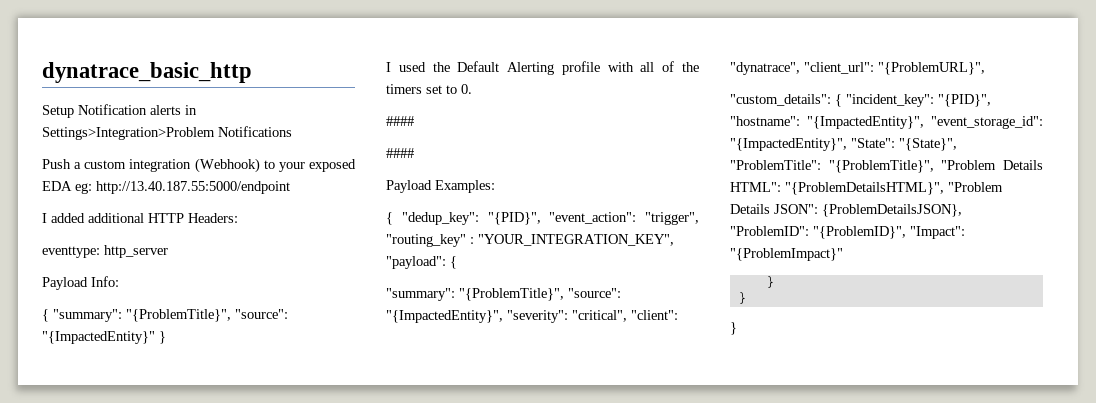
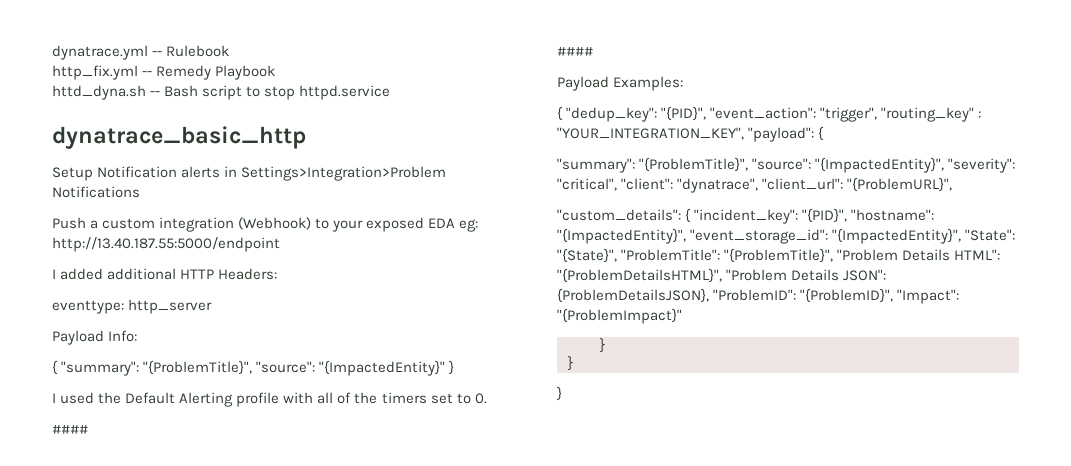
(42, 72) none -> [52,45,230,60] [52,65,276,80] [52,85,391,100] dynatrace.yml -- Rulebook // http_fix.yml -- Remedy Playbook // httd_dyna.sh -- Bash script to stop httpd.service //

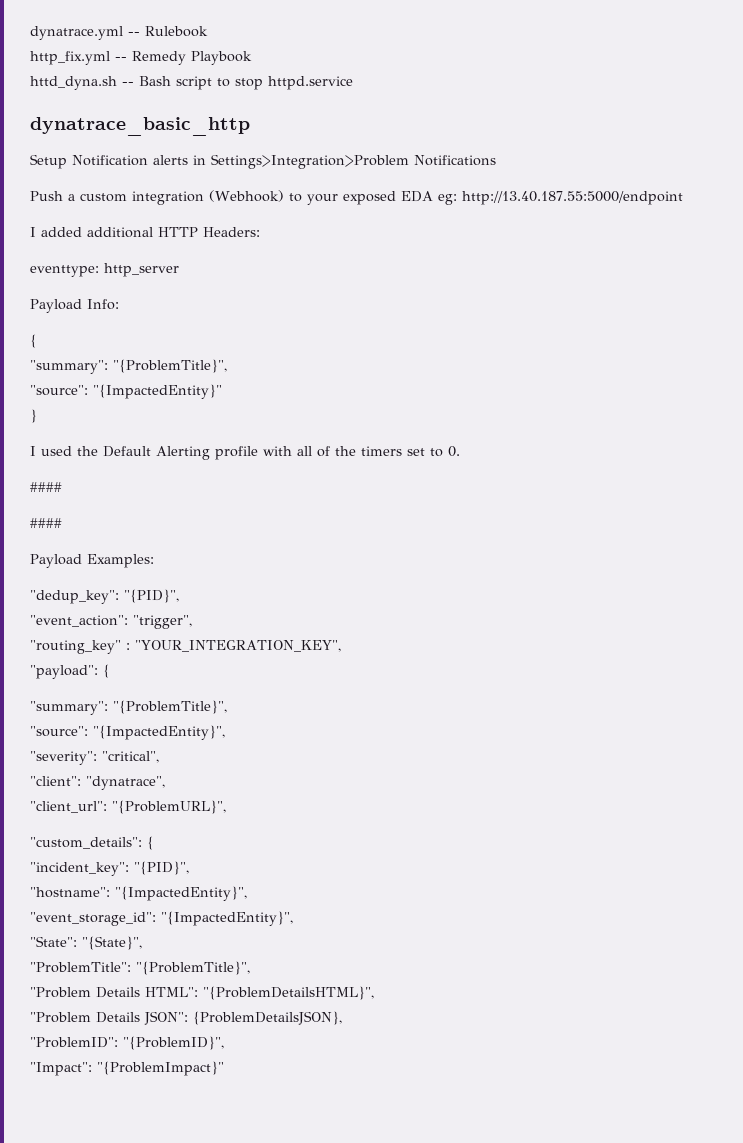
[61,360,253,376] "summary": "{ProblemTitle}", -> [30,359,227,374] // "summary": "{ProblemTitle}", //
(446, 368) none -> (222, 391) //
[557,106,563,121] { -> (154, 561) none
(707, 113) none -> (179, 596) //
(878, 114) none -> (192, 622) //
(744, 133) none -> (341, 646) //
(749, 164) none -> (227, 707) //
(945, 165) none -> (225, 732) //
(617, 184) none -> (159, 757) //
(759, 185) none -> (165, 783) //
(692, 215) none -> (154, 843) //
(848, 215) none -> (189, 868) //
(686, 236) none -> (247, 893) //
(962, 236) none -> (293, 918) //
(617, 255) none -> (142, 943) //
(834, 255) none -> (250, 968) //
(722, 275) none -> (374, 993) //
(709, 295) none -> (342, 1018) //
(894, 295) none -> (224, 1043) //
[598,338,606,353] [566,356,574,371] [557,386,562,401] // } // } // } -> (224, 1068) none

